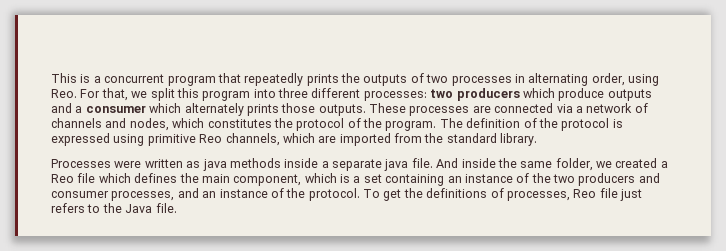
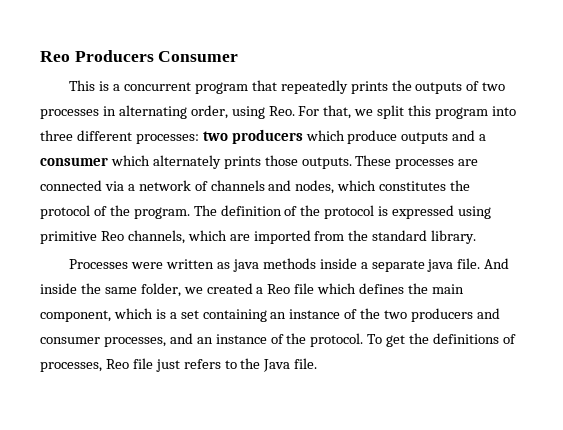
(51, 78) none -> [40,50,239,62] Reo Producers Consumer //

